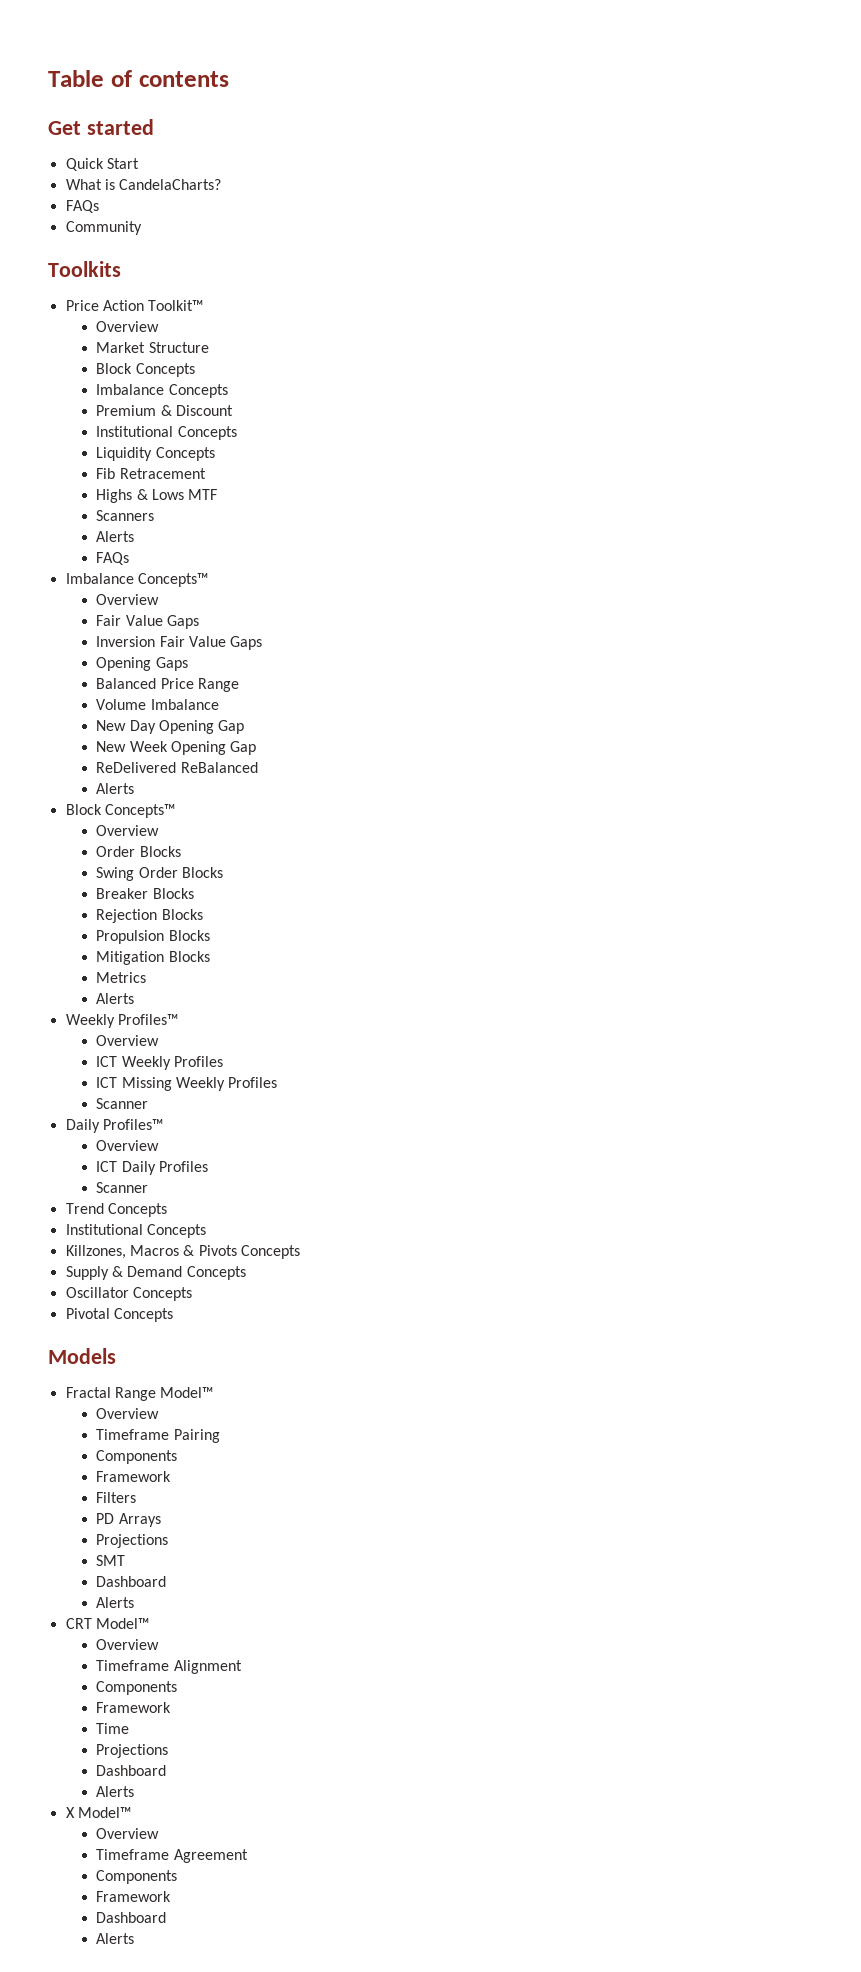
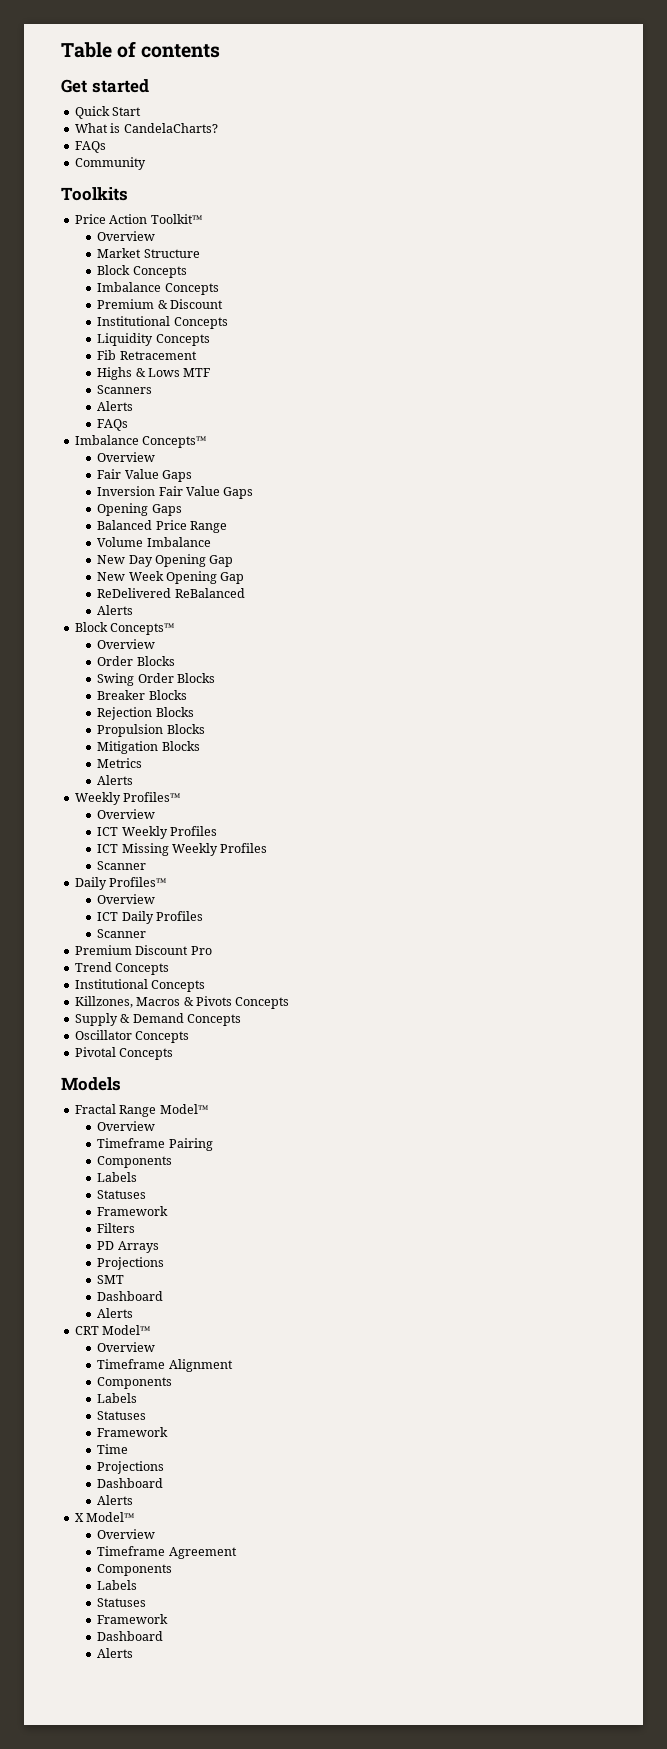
(149, 1187) none -> [74,945,212,955] // Premium Discount Pro
(178, 1457) none -> [97,1172,138,1182] [97,1190,147,1199] // Labels // Statuses
(178, 1688) none -> [97,1393,138,1403] [97,1411,147,1420] // Labels // Statuses
(178, 1877) none -> [97,1580,138,1590] [97,1598,147,1607] // Labels // Statuses

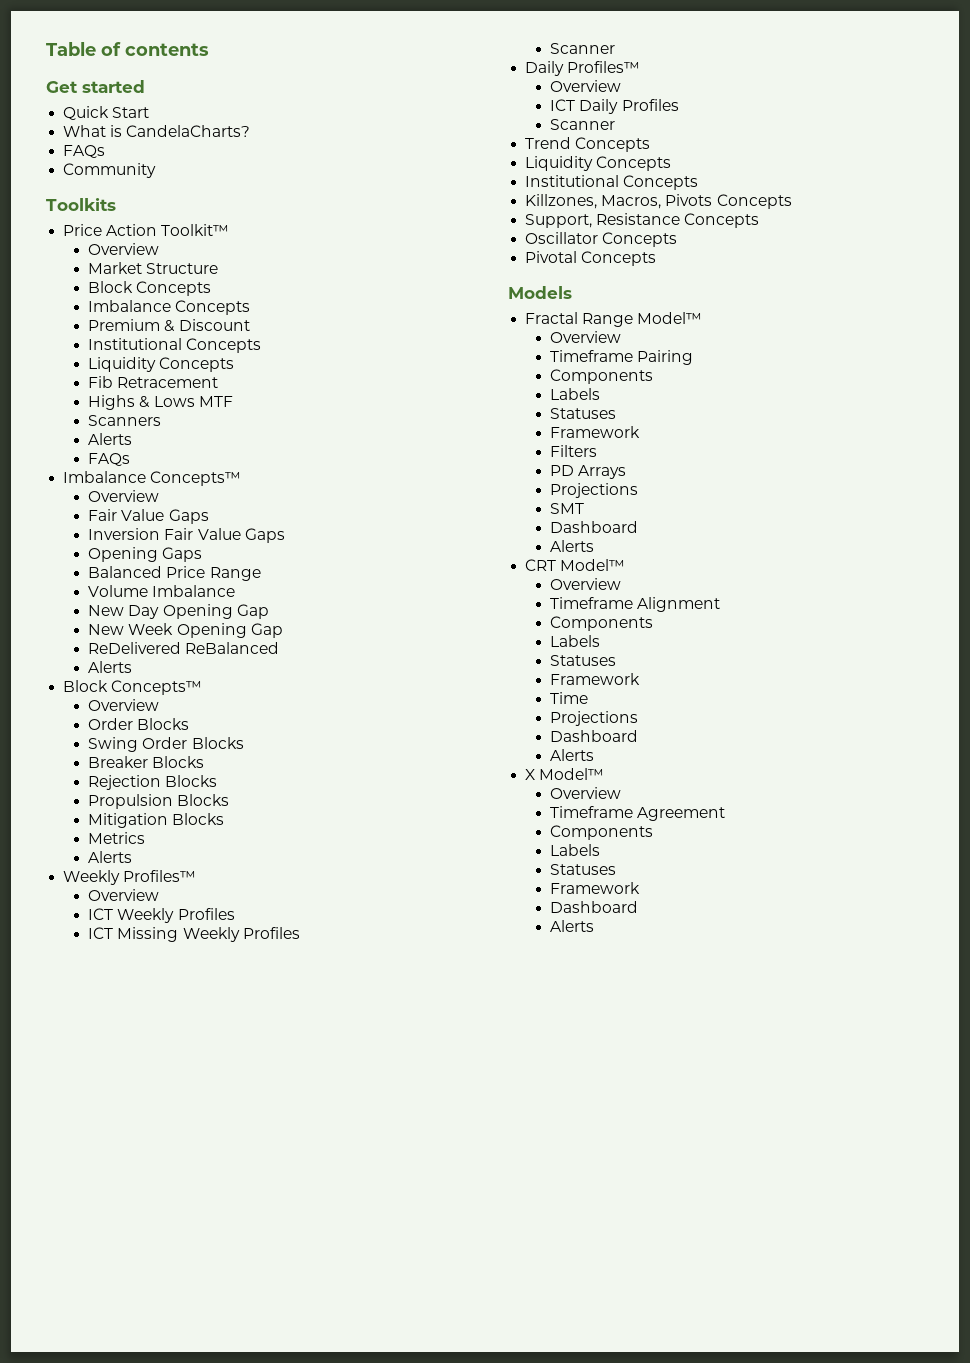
[74,945,212,955] [74,962,112,972] Premium Discount Pro // Trend -> [525,137,651,152] [525,156,594,171] Trend Concepts // Liquidity
[136,997,194,1006] Macros & -> [601,195,662,209] Macros,
[74,1013,184,1026] Supply & Demand -> [525,213,681,228] Support, Resistance

